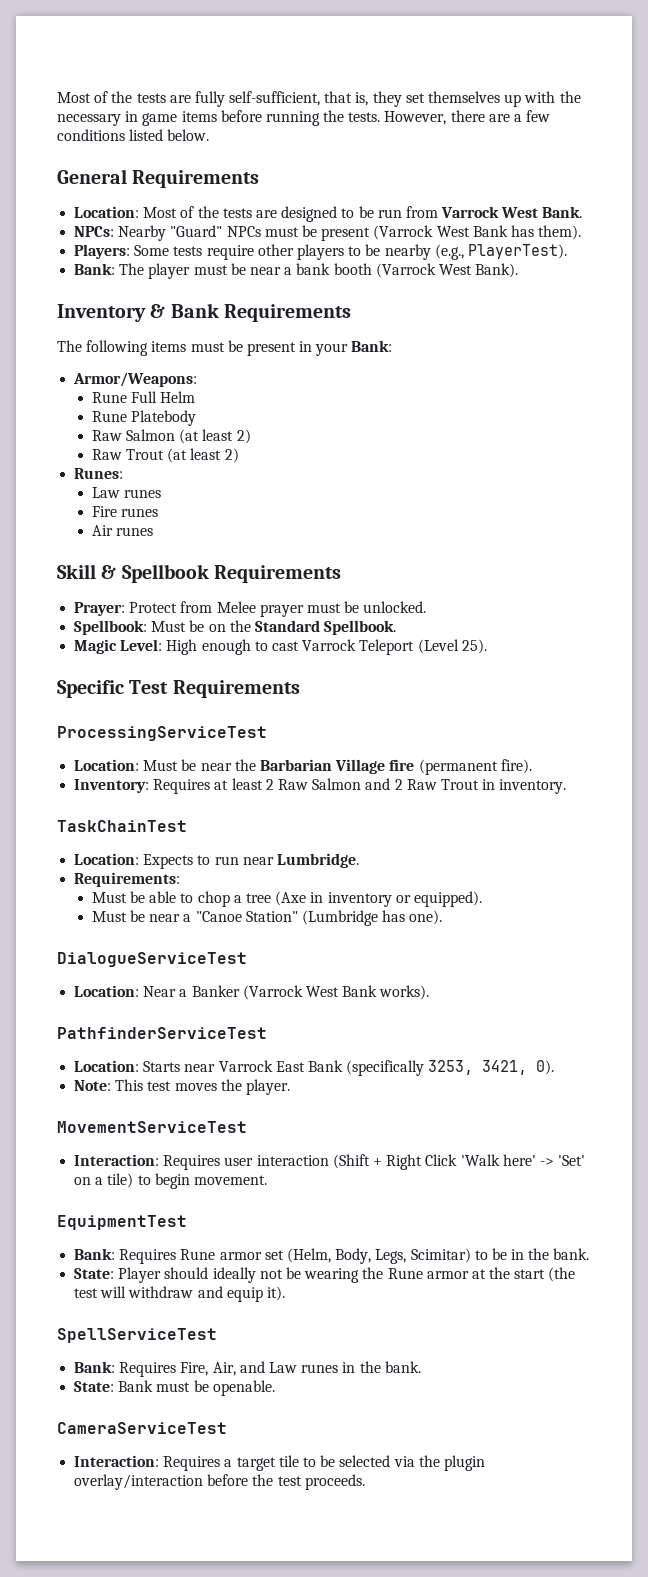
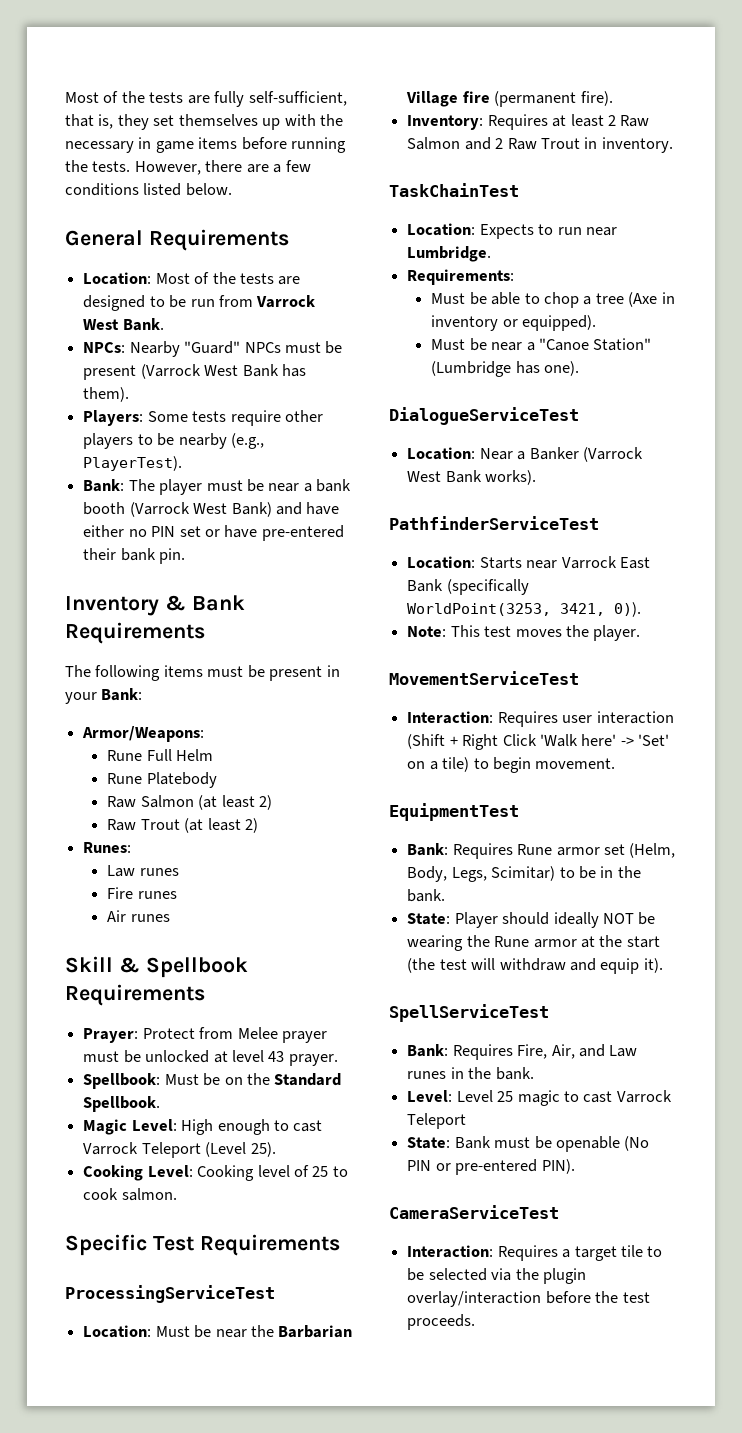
[475,263,519,278] Bank). -> [231,502,340,517] [83,525,344,541] [83,548,186,564] Bank) and have either no PIN set or have pre-entered their bank pin.
[363,601,427,613] unlocked. -> [145,1050,338,1066] unlocked at level 43 prayer.
(487, 646) none -> [83,1165,348,1181] [83,1188,177,1201] // Cooking Level: Cooking level of 25 to cook salmon.
[428,1060,555,1075] 3253, 3421, 0). -> [407,602,642,617] WorldPoint(3253, 3421, 0)).
[259,1269,283,1279] not -> [602,913,634,924] NOT
[74,1380,275,1396] State: Bank must be openable. -> [407,1090,672,1106] [407,1113,467,1129] [407,1136,650,1152] [407,1159,575,1175] Level: Level 25 magic to cast Varrock Teleport // State: Bank must be openable (No PIN or pre-entered PIN).

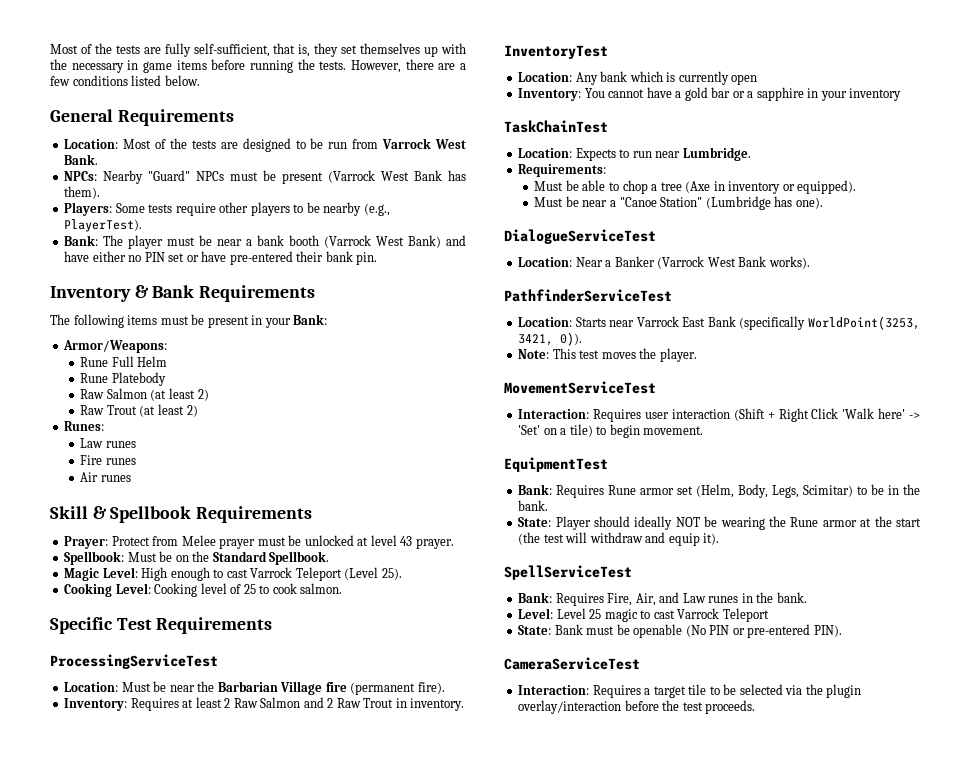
(673, 145) none -> [504,45,608,59] [518,71,758,85] [518,87,902,101] // InventoryTest // Location: Any bank which is currently open // Inventory: You cannot have a gold bar or a sapphire in your inventory

